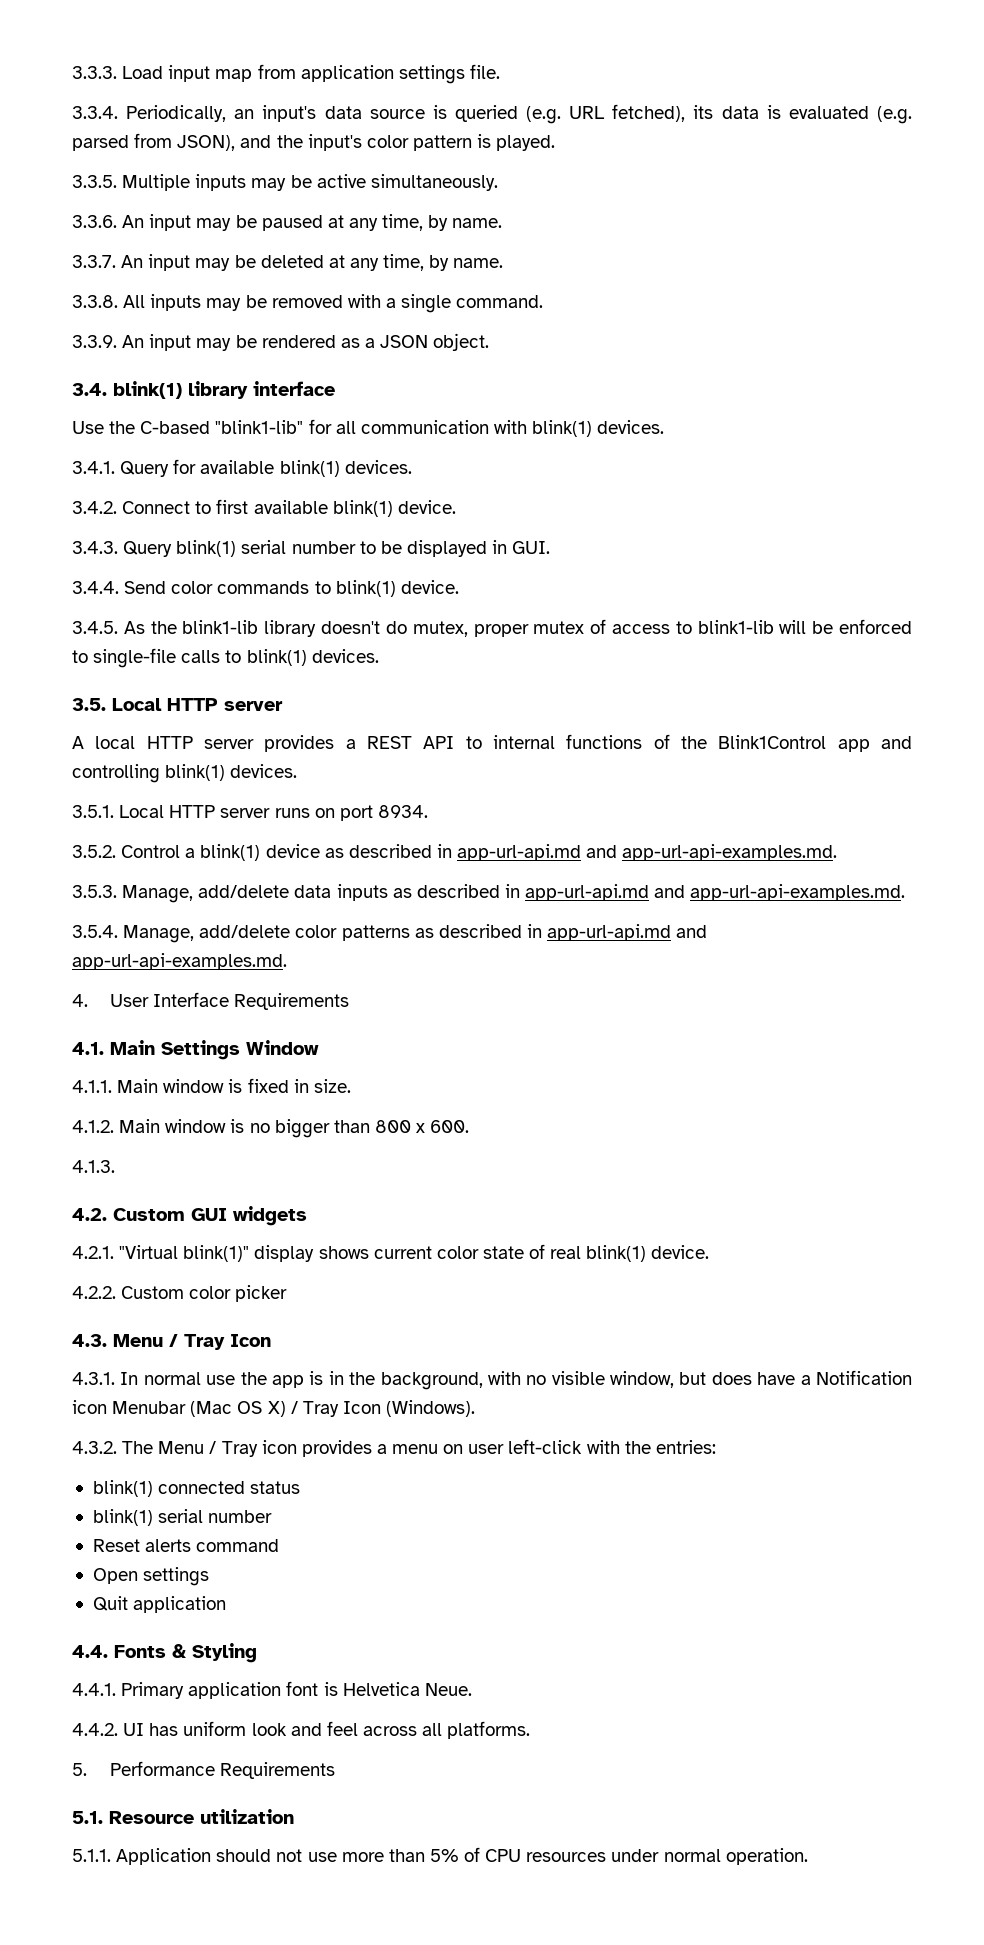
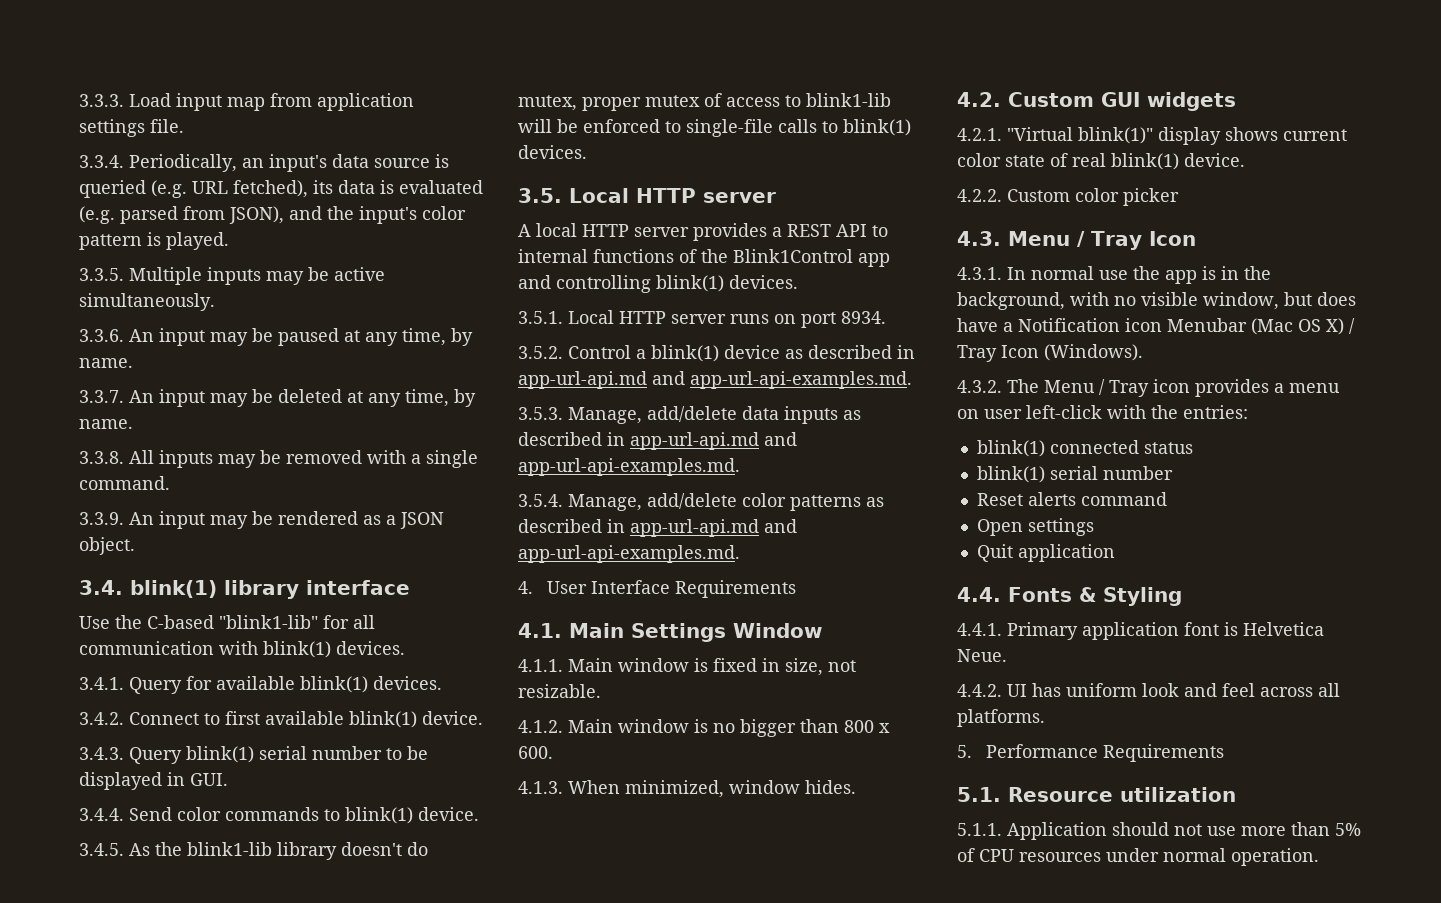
[313,1079,351,1093] size. -> [785,658,856,676] [518,684,601,698] size, not resizable.
(115, 1166) none -> [568,780,856,798] When minimized, window hides.

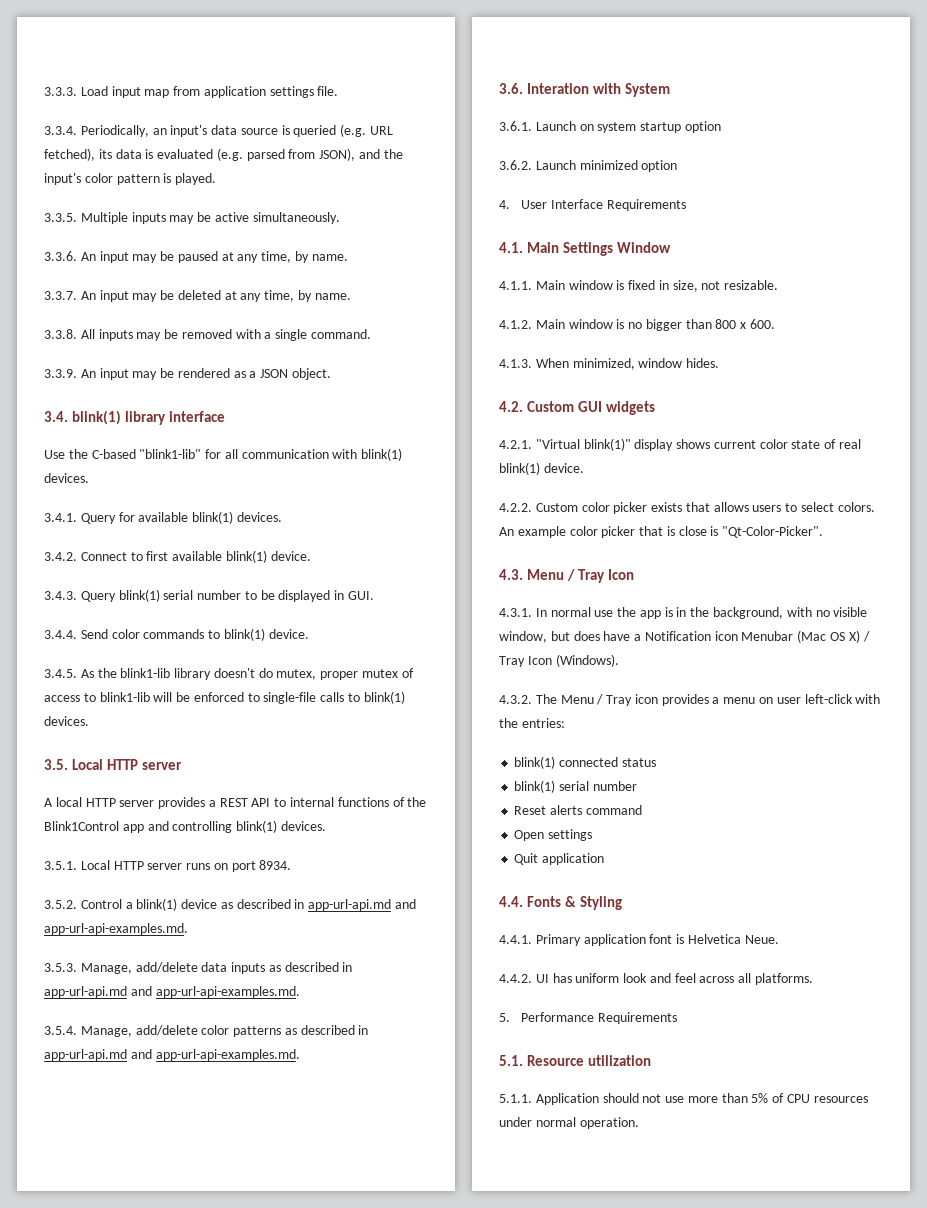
(740, 554) none -> [499,83,671,97] [499,121,721,133] [499,160,678,172] // 3.6. Interation with System // 3.6.1. Launch on system startup option // 3.6.2. Launch minimized option
(1179, 197) none -> [651,502,875,512] [499,526,824,538] exists that allows users to select colors. An example color picker that is close is "Qt-Color-Picker".

